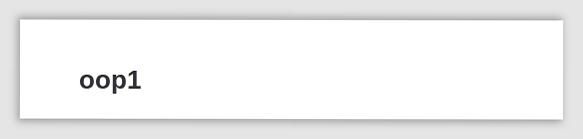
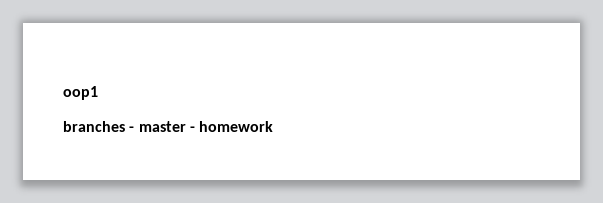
(141, 82) none -> [63,121,274,132] // branches - master - homework

